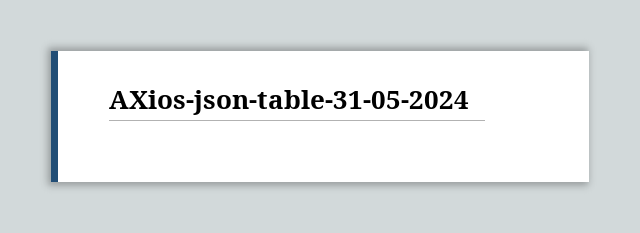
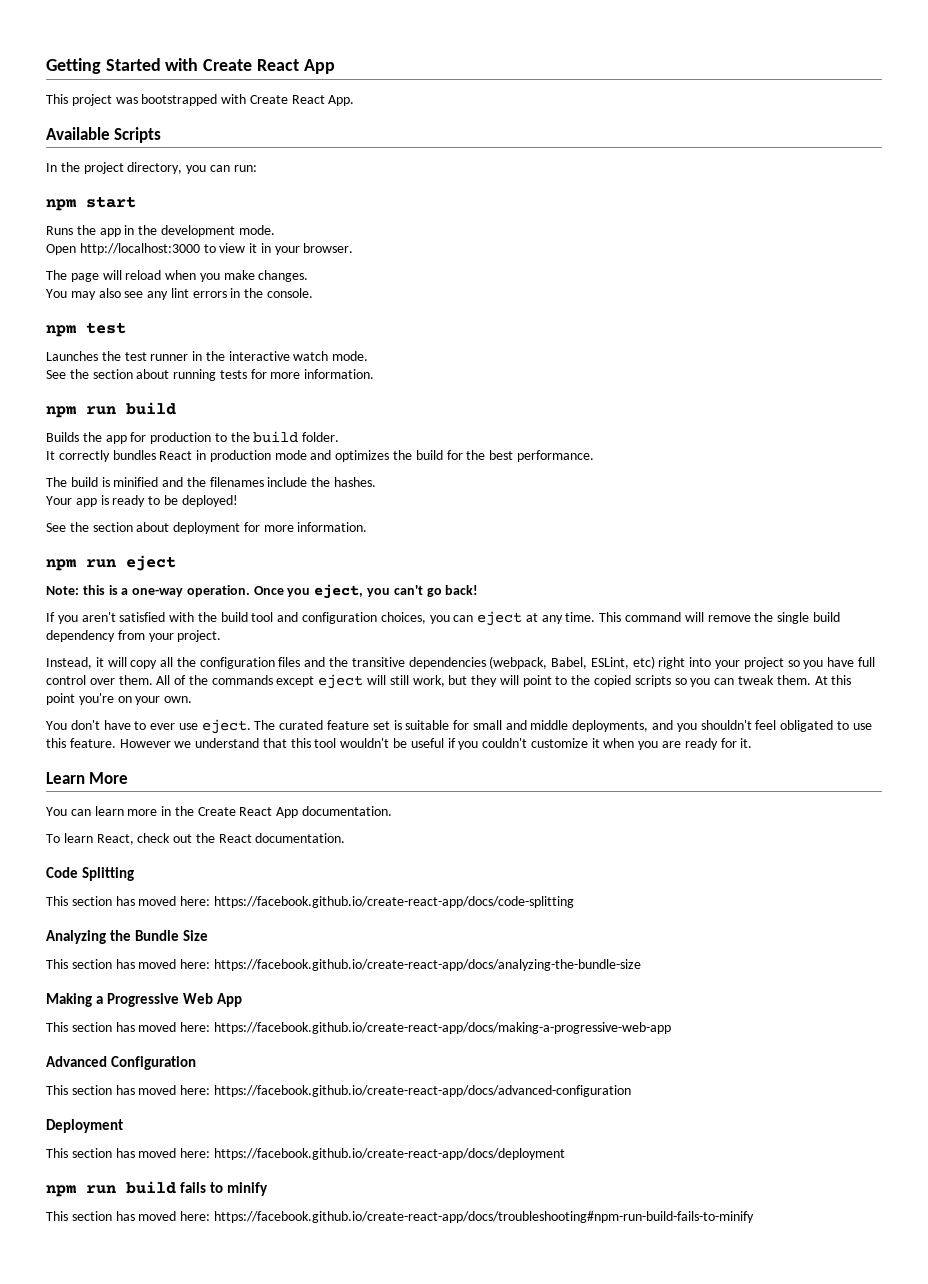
[109,90,469,115] AXios-json-table-31-05-2024 -> [46,58,335,74] [46,94,355,106] [46,127,162,143] [46,162,257,174] [46,196,136,211] [46,225,275,237] [46,243,354,255] [46,270,309,282] [46,288,314,300] [46,322,126,337] [46,351,369,361] [46,369,375,381] [46,402,176,418] [46,431,340,444] [46,450,594,462] [46,477,377,487] [46,495,238,507] [46,522,368,534] [46,555,176,571] [46,584,479,599] [46,611,840,626] [46,630,222,642] [46,656,875,669] [46,674,852,689] [46,693,193,705] [46,719,872,734] [46,738,753,750] [46,772,129,784] [46,806,393,818] [46,833,346,845] [46,867,135,881] [46,896,574,908] [46,930,209,944] [46,959,641,971] [46,993,243,1007] [46,1022,671,1034] [46,1056,197,1070] [46,1085,631,1097] [46,1119,123,1133] [46,1148,565,1160] [46,1181,269,1197] [46,1211,754,1223] Getting Started with Create React App // This project was bootstrapped with Create React App. // Available Scripts // In the project directory, you can run: // npm start // Runs the app in the development mode. // Open http://localhost:3000 to view it in your browser. // The page will reload when you make changes. // You may also see any lint errors in the console. // npm test // Launches the test runner in the interactive watch mode. // See the section about running tests for more information. // npm run build // Builds the app for production to the build folder. // It correctly bundles React in production mode and optimizes the build for the best performance. // The build is minified and the filenames include the hashes. // Your app is ready to be deployed! // See the section about deployment for more information. // npm run eject // Note: this is a one-way operation. Once you eject, you can't go back! // If you aren't satisfied with the build tool and configuration choices, you can eject at any time. This command will remove the single build dependency from your project. // Instead, it will copy all the configuration files and the transitive dependencies (webpack, Babel, ESLint, etc) right into your project so you have full control over them. All of the commands except eject will still work, but they will point to the copied scripts so you can tweak them. At this point you're on your own. // You don't have to ever use eject. The curated feature set is suitable for small and middle deployments, and you shouldn't feel obligated to use this feature. However we understand that this tool wouldn't be useful if you couldn't customize it when you are ready for it. // Learn More // You can learn more in the Create React App documentation. // To learn React, check out the React documentation. // Code Splitting // This section has moved here: https://facebook.github.io/create-react-app/docs/code-splitting // Analyzing the Bundle Size // This section has moved here: https://facebook.github.io/create-react-app/docs/analyzing-the-bundle-size // Making a Progressive Web App // This section has moved here: https://facebook.github.io/create-react-app/docs/making-a-progressive-web-app // Advanced Configuration // This section has moved here: https://facebook.github.io/create-react-app/docs/advanced-configuration // Deployment // This section has moved here: https://facebook.github.io/create-react-app/docs/deployment // npm run build fails to minify // This section has moved here: https://facebook.github.io/create-react-app/docs/troubleshooting#npm-run-build-fails-to-minify

